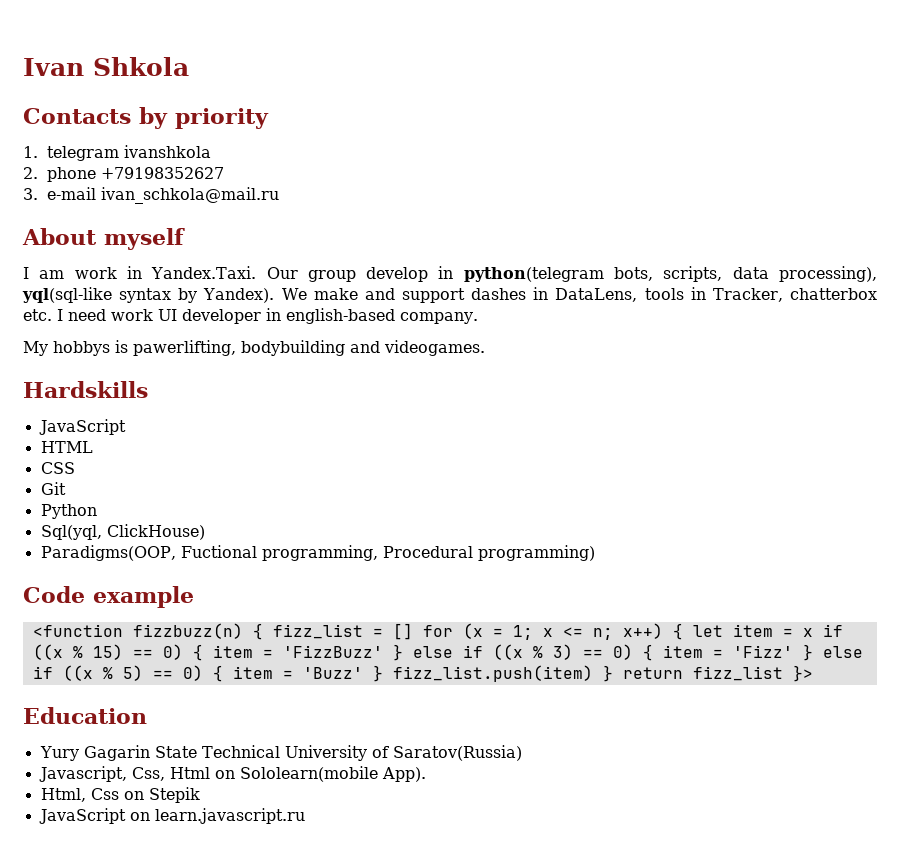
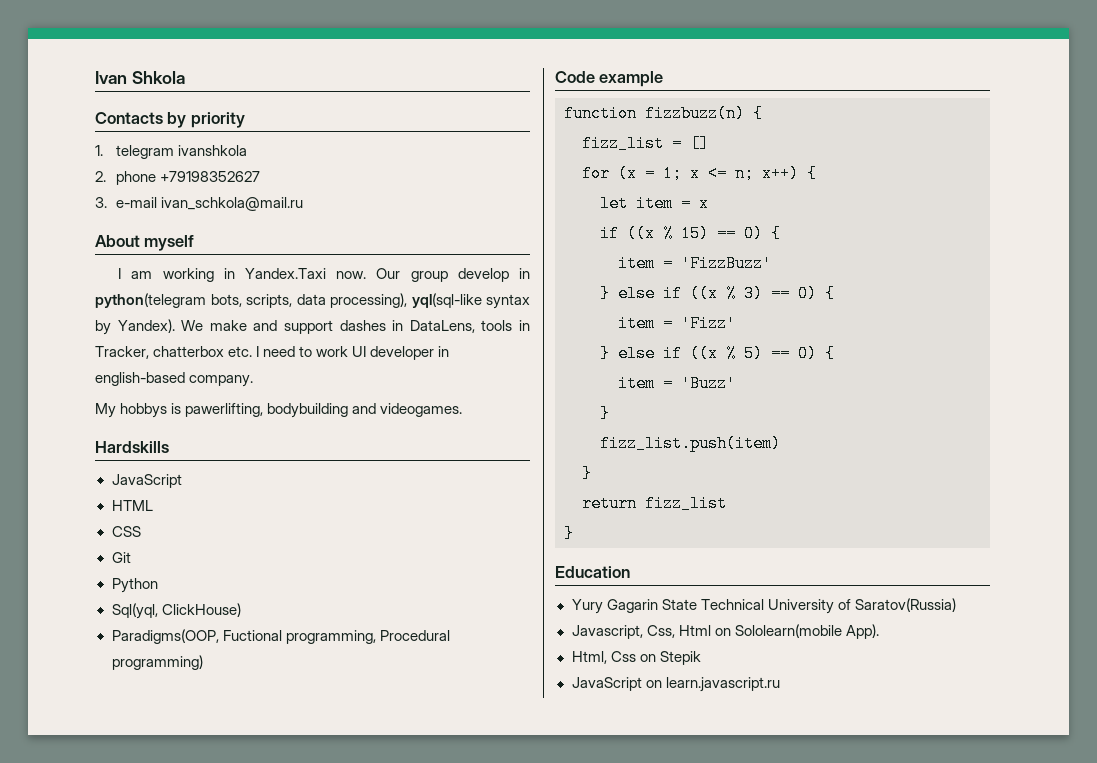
[74,266,257,279] work in Yandex.Taxi. -> [162,268,367,282] working in Yandex.Taxi now.
(106, 315) none -> [299,346,313,357] to
[32,624,123,637] <function -> [564,105,637,122] function
(263, 631) none -> (763, 113) //
(413, 631) none -> (709, 143) //
(683, 631) none -> (817, 173) //
(813, 632) none -> (709, 203) //
(203, 652) none -> (781, 233) //
(383, 651) none -> (772, 263) //
(653, 652) none -> (835, 293) //
(793, 651) none -> (736, 323) //
(223, 673) none -> (835, 353) //
[372,665,383,682] } -> [600,405,610,422] // } //
[602,665,613,682] } -> [582,465,592,482] // } //
[792,665,813,682] }> -> [564,525,574,542] // }

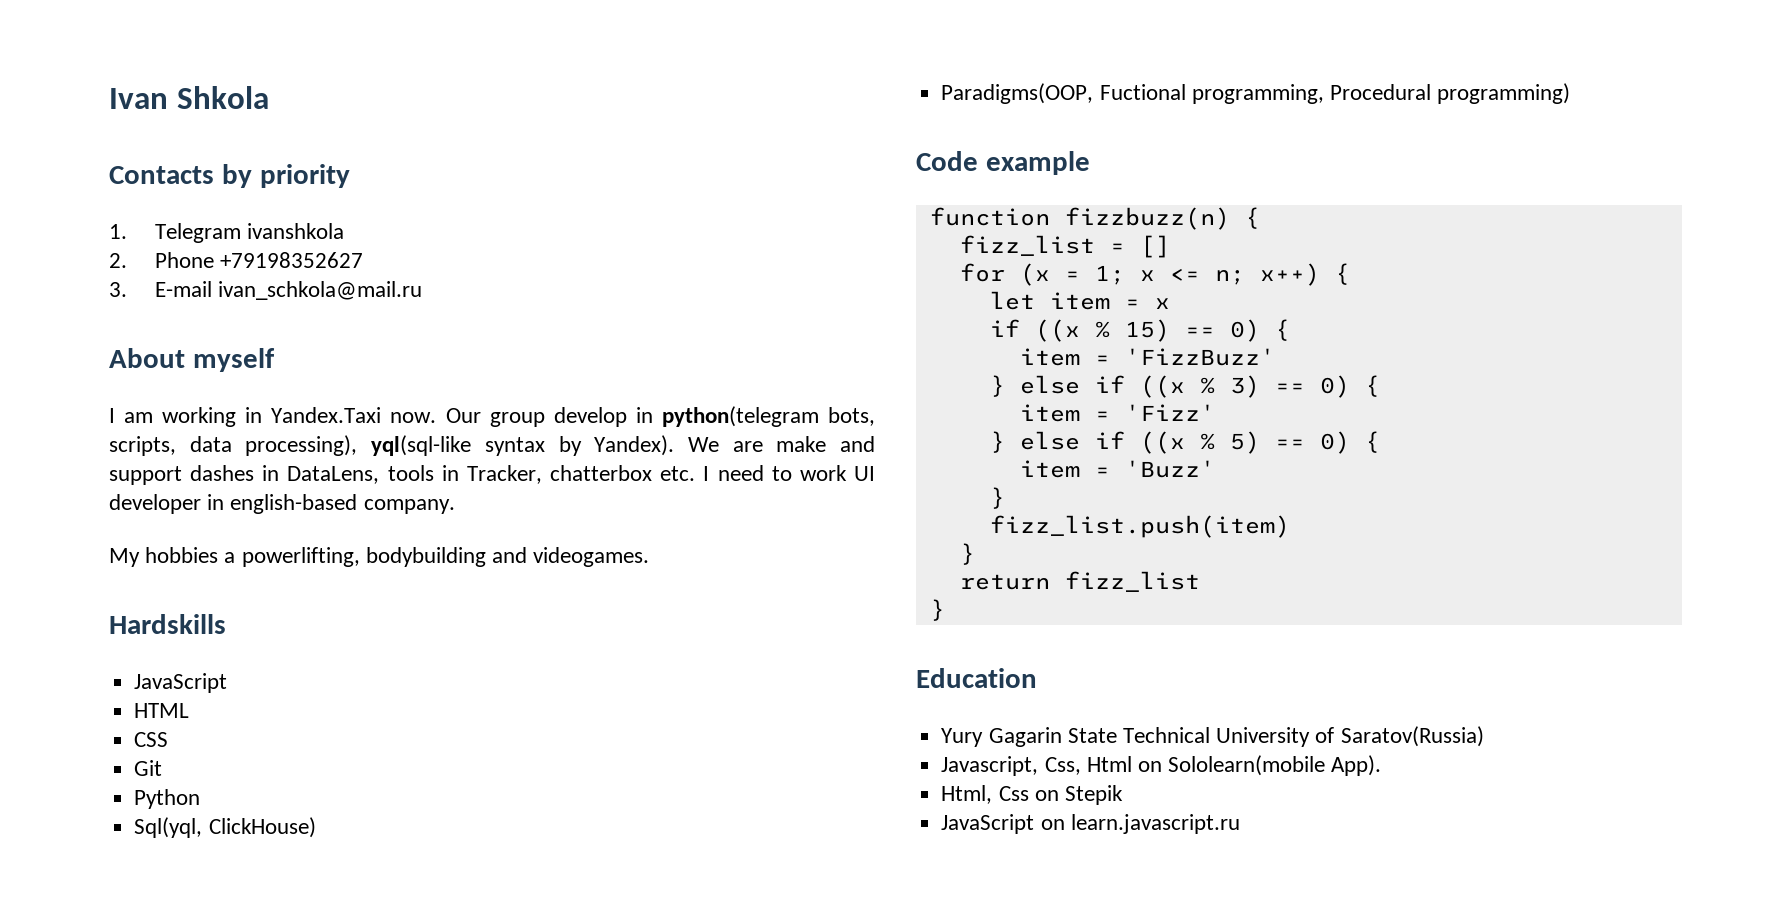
[115,145,174,159] telegram -> [154,223,241,243] Telegram
[115,171,156,185] phone -> [154,252,214,268] Phone
[115,197,157,208] e-mail -> [154,281,212,297] E-mail
(204, 325) none -> [732,441,763,452] are
[120,403,264,418] hobbys is pawerlifting, -> [145,547,360,567] hobbies a powerlifting,

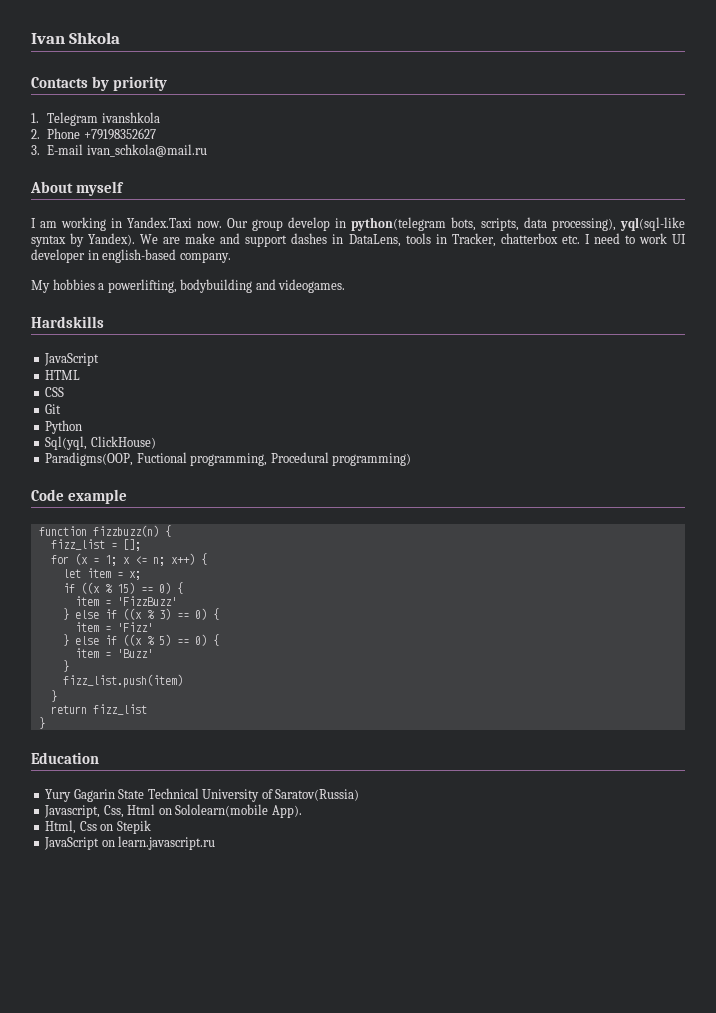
[1139,235,1170,258] [] -> [122,539,141,551] [];
[1154,298,1170,309] x -> [128,571,141,580] x;

